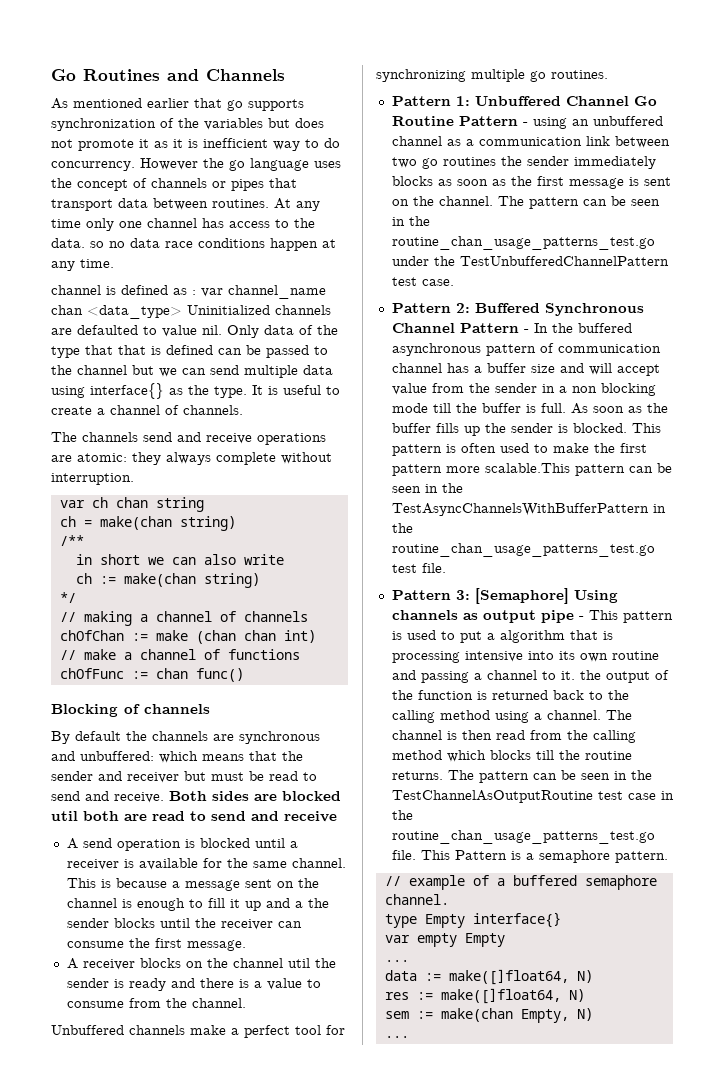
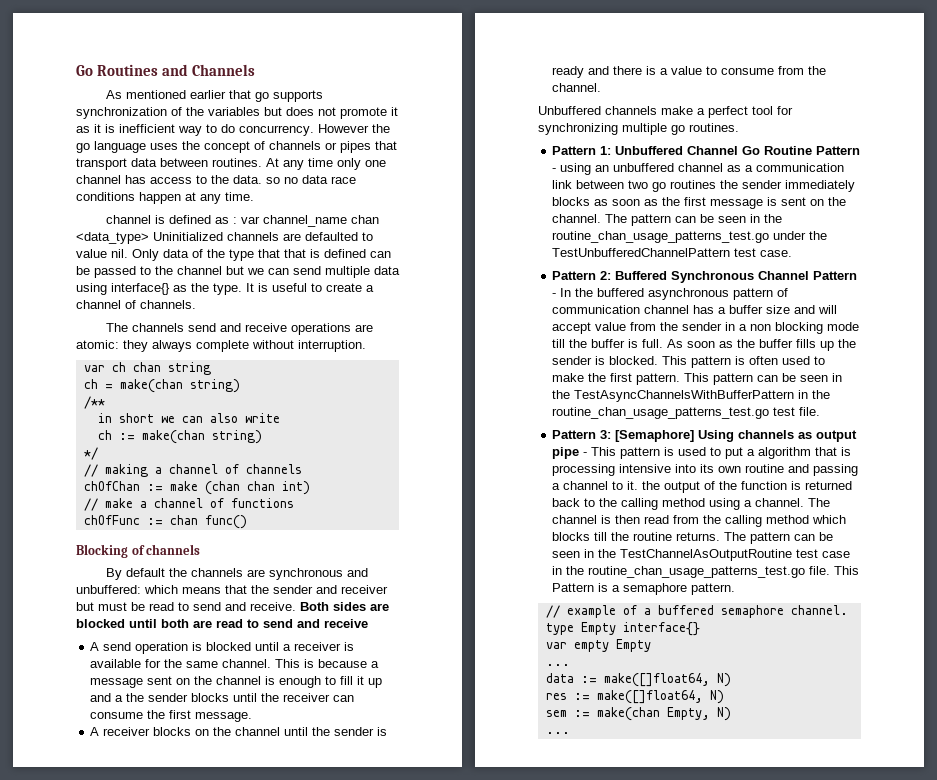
[51,811,78,821] util -> [129,619,157,628] until
[287,958,310,968] util -> [284,727,309,736] until
[391,463,570,476] pattern more scalable.This -> [636,373,710,385] pattern. This

